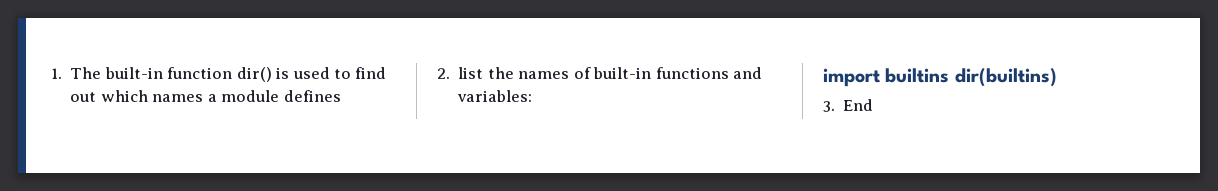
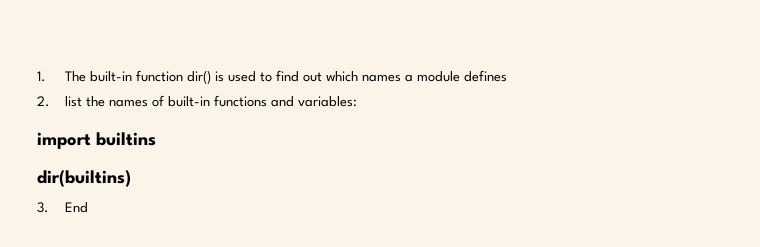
(950, 75) none -> (156, 139) //

